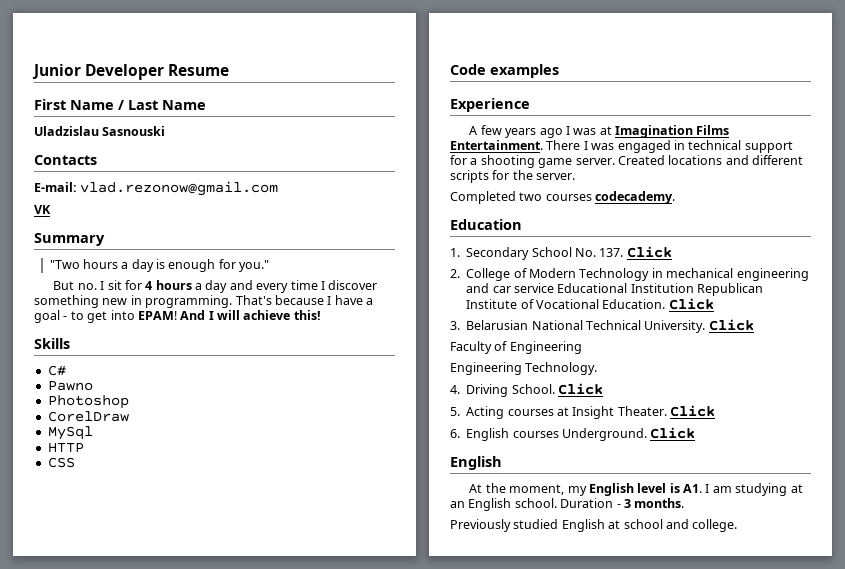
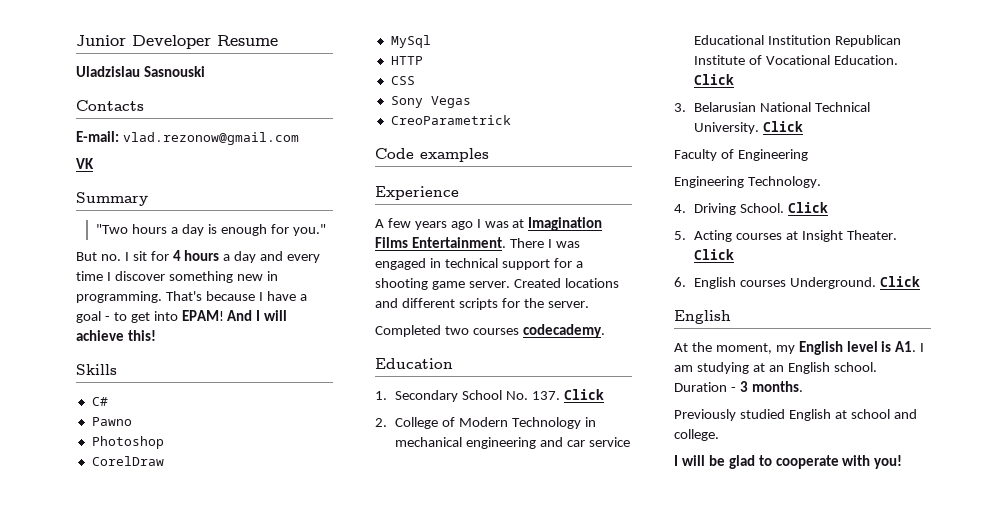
[34,99,206,110] // First Name / Last Name -> (278, 40) none
(75, 462) none -> [390,96,471,108] [390,115,511,125] // Sony Vegas // CreoParametrick
(738, 525) none -> [674,455,903,469] // I will be glad to cooperate with you!

